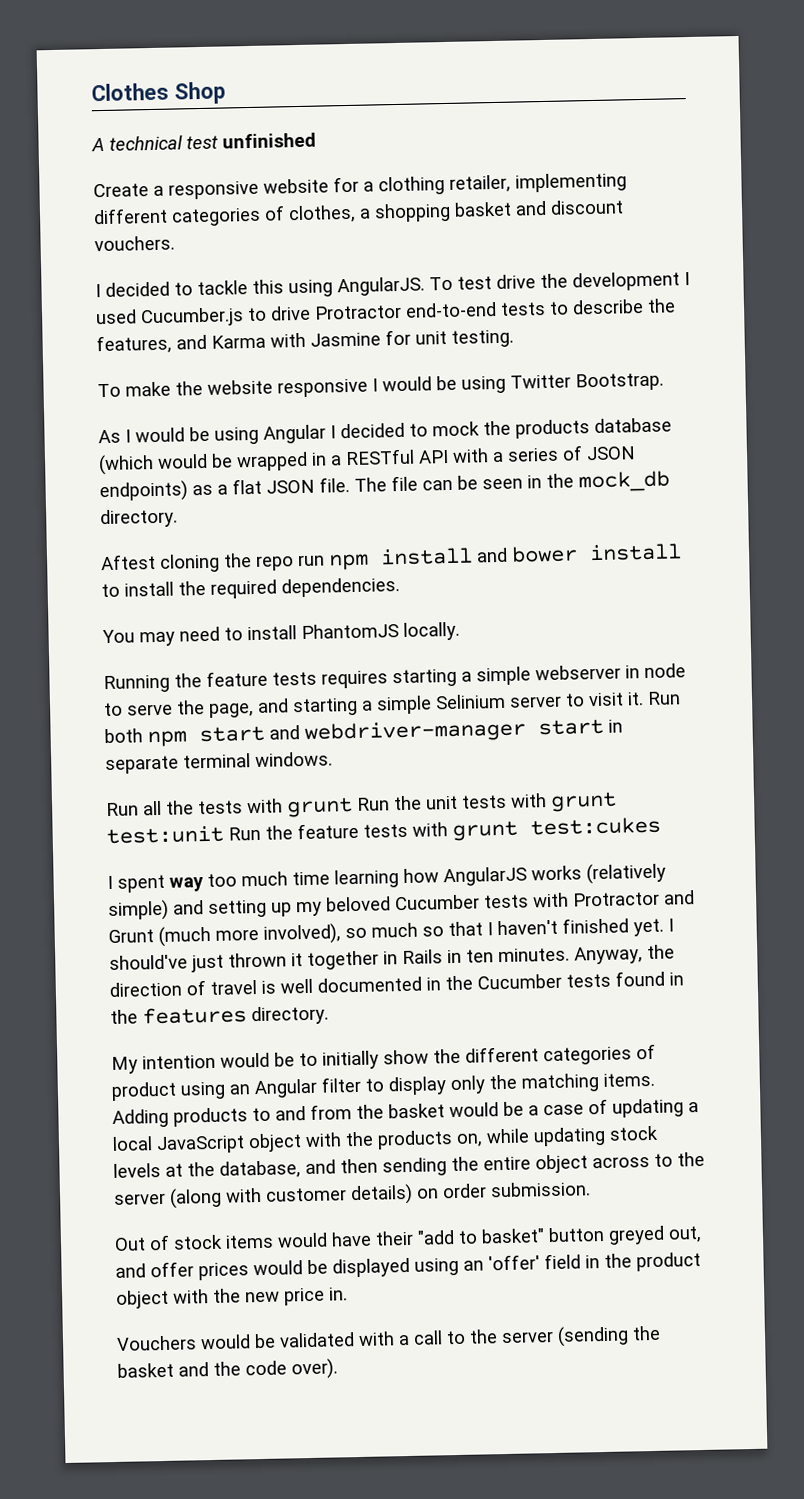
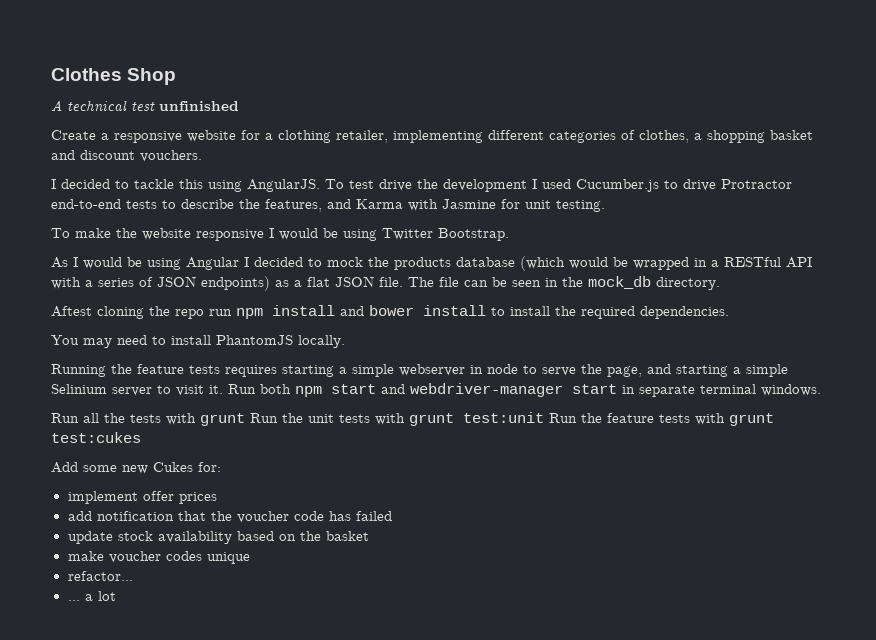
[107,862,666,893] [108,890,695,922] [108,917,674,948] [109,944,675,973] [109,970,684,998] [110,1005,329,1026] [111,1043,656,1074] [111,1072,655,1101] [112,1098,699,1128] [112,1125,659,1155] [113,1151,705,1179] [114,1181,591,1209] [114,1225,702,1251] [115,1252,701,1281] [115,1287,348,1309] [116,1325,661,1351] [117,1358,338,1380] I spent way too much time learning how AngularJS works (relatively simple) and setting up my beloved Cucumber tests with Protractor and Grunt (much more involved), so much so that I haven't finished yet. I should've just thrown it together in Rails in ten minutes. Anyway, the direction of travel is well documented in the Cucumber tests found in the features directory. // My intention would be to initially show the different categories of product using an Angular filter to display only the matching items. Adding products to and from the basket would be a case of updating a local JavaScript object with the products on, while updating stock levels at the database, and then sending the entire object across to the server (along with customer details) on order submission. // Out of stock items would have their "add to basket" button greyed out, and offer prices would be displayed using an 'offer' field in the product object with the new price in. // Vouchers would be validated with a call to the server (sending the basket and the code over). -> [51,462,221,474] [67,491,217,504] [67,511,392,523] [67,531,369,544] [67,551,250,564] [67,571,133,581] [67,591,116,601] Add some new Cukes for: // implement offer prices // add notification that the voucher code has failed // update stock availability based on the basket // make voucher codes unique // refactor... // ... a lot

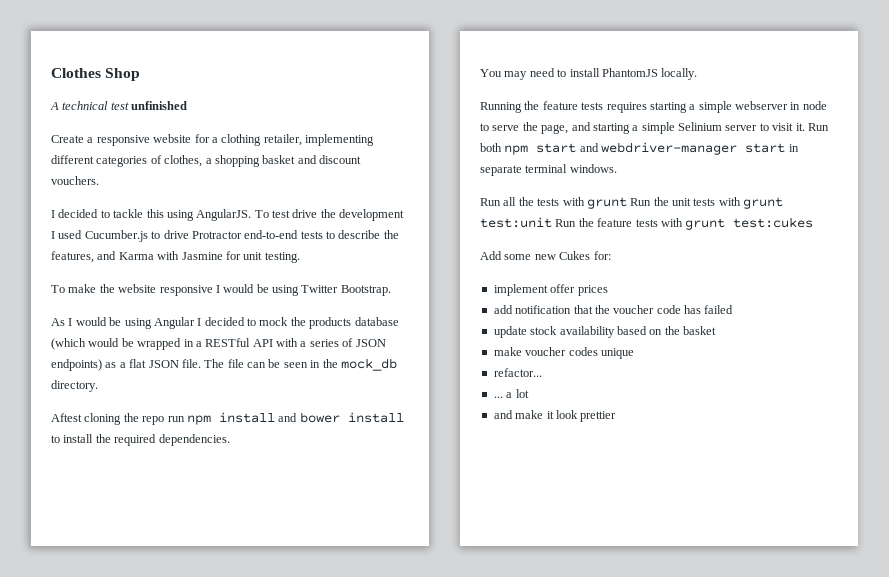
(116, 596) none -> [493,410,617,422] // and make it look prettier

